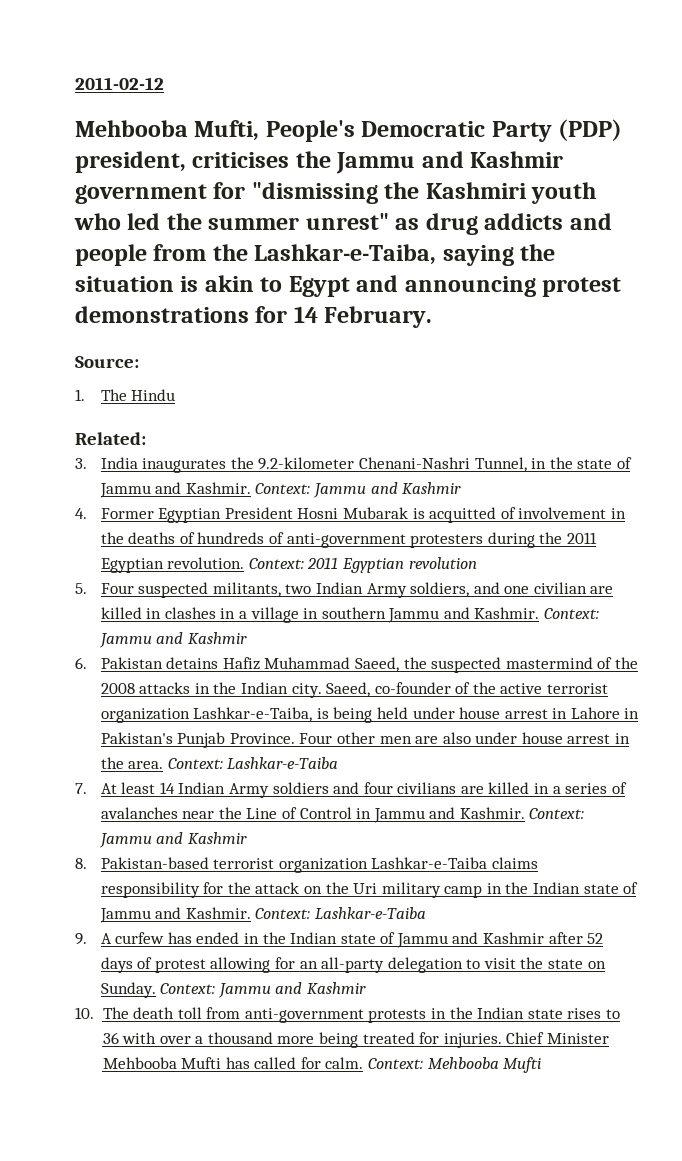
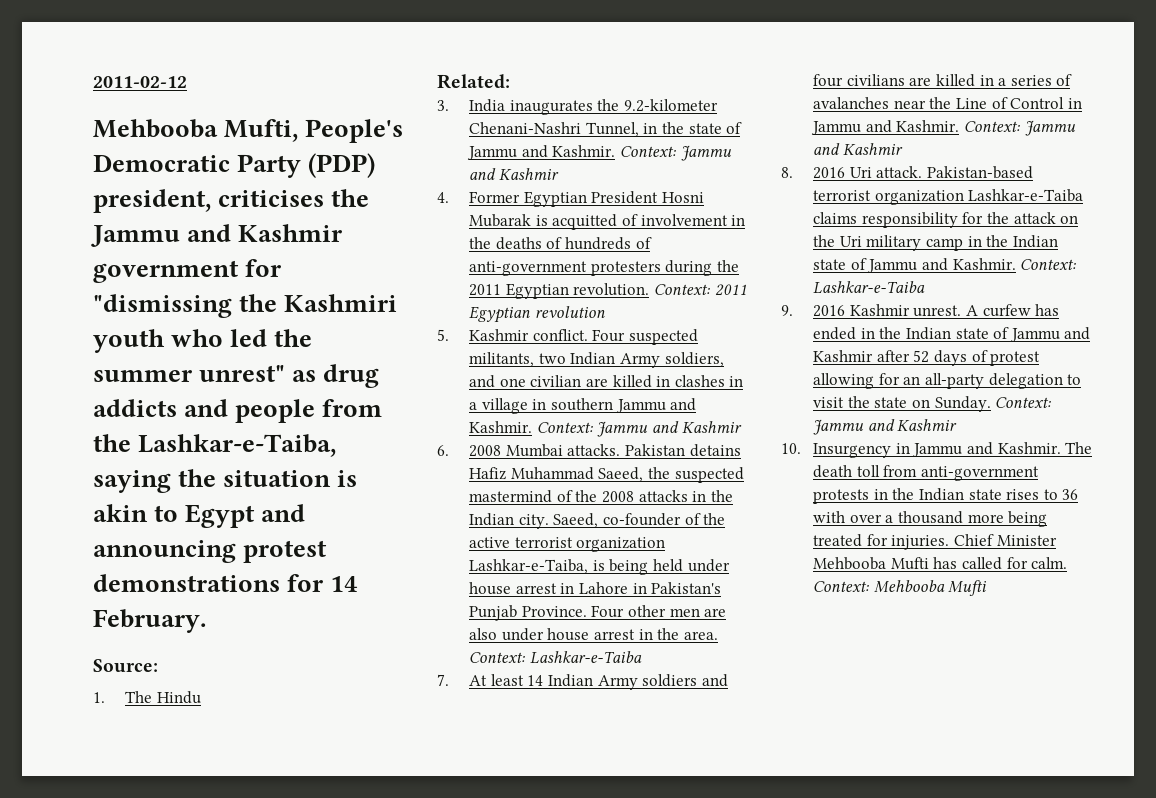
(87, 588) none -> [469,329,588,341] Kashmir conflict.
(87, 663) none -> [469,444,621,457] 2008 Mumbai attacks.
(87, 863) none -> [813,166,923,179] 2016 Uri attack.
(87, 939) none -> [813,304,962,317] 2016 Kashmir unrest.
(94, 1013) none -> [813,442,1061,458] Insurgency in Jammu and Kashmir.

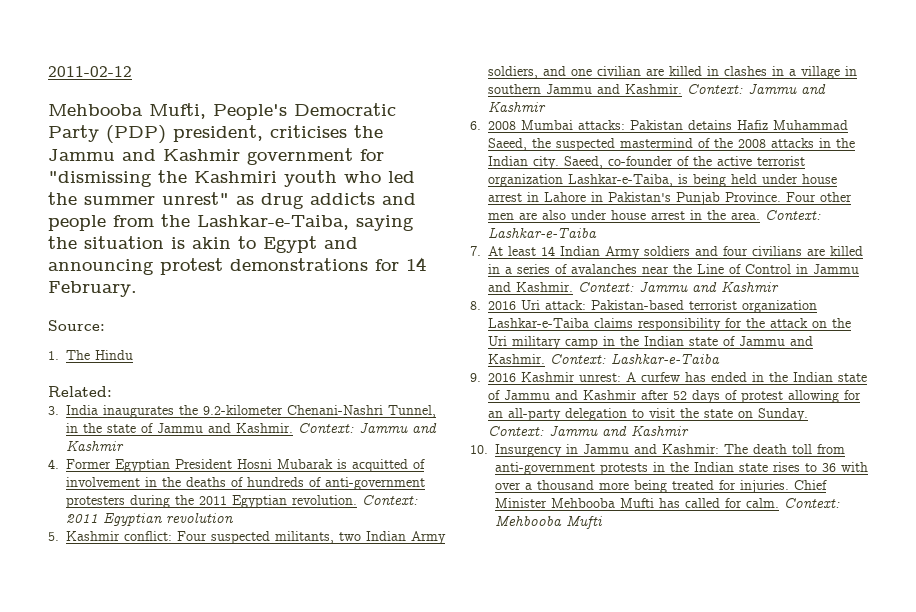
[532,329,588,341] conflict. -> [124,531,172,541] conflict:
[567,444,621,456] attacks. -> [578,120,625,130] attacks:
[876,166,923,178] attack. -> [545,300,586,310] attack:
[913,305,962,317] unrest. -> [579,373,621,382] unrest:
[997,442,1061,454] Kashmir. -> [662,444,719,454] Kashmir:

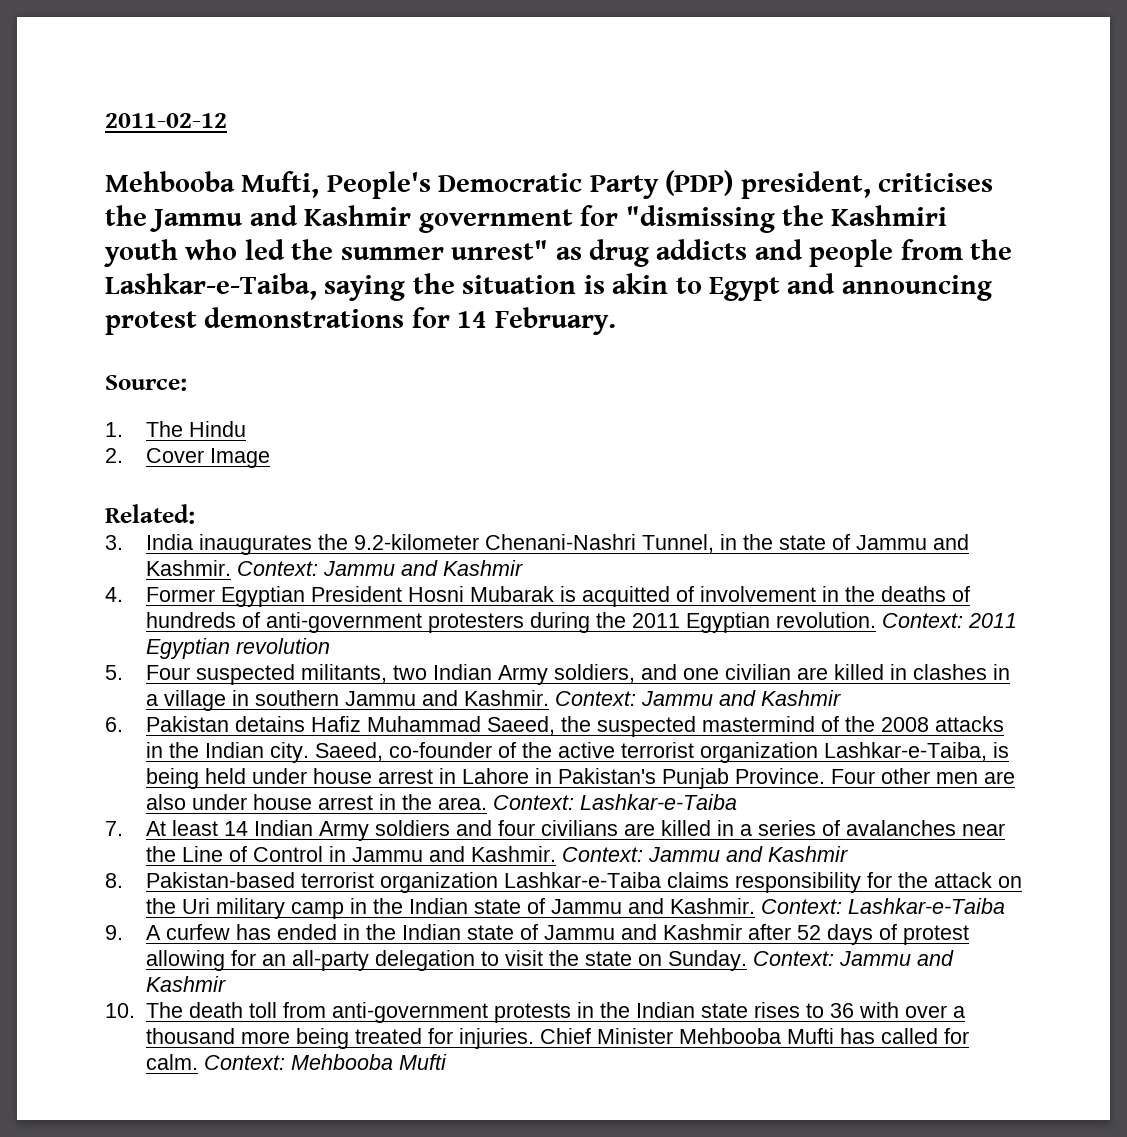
(133, 355) none -> [105,448,270,468] // 2. Cover Image
[66,531,172,541] Kashmir conflict: -> (123, 672) none
[488,120,625,130] 2008 Mumbai attacks: -> (123, 724) none
[488,300,586,310] 2016 Uri attack: -> (123, 880) none
[488,372,621,382] 2016 Kashmir unrest: -> (123, 932) none
[495,444,719,457] Insurgency in Jammu and Kashmir: -> (135, 1010) none

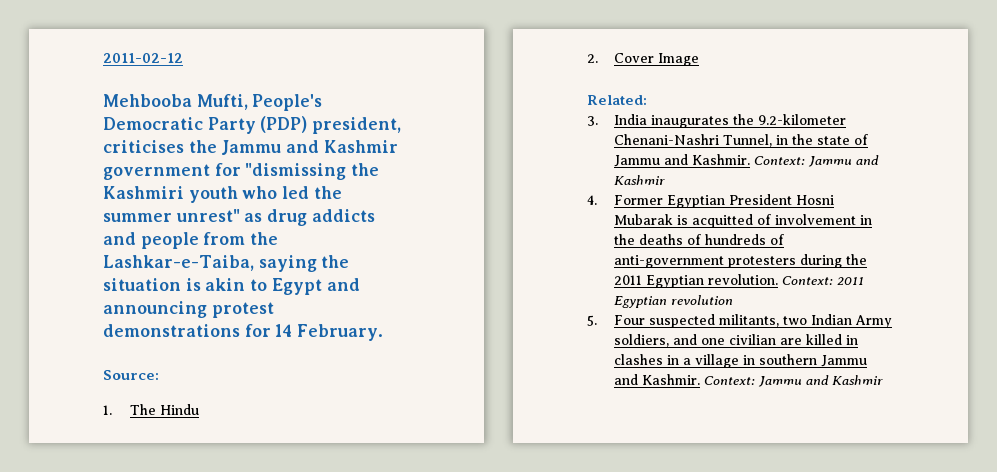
[105,716,1004,737] [145,742,1009,763] [145,768,1015,789] [145,794,737,810] [105,820,1005,841] [145,846,848,862] [105,872,1022,893] [145,898,1005,919] [105,924,969,945] [145,950,954,971] [145,976,226,992] [105,1002,965,1023] [145,1028,969,1049] [145,1054,447,1070] // 6. Pakistan detains Hafiz Muhammad Saeed, the suspected mastermind of the 2008 attacks in the Indian city. Saeed, co-founder of the active terrorist organization Lashkar-e-Taiba, is being held under house arrest in Lahore in Pakistan's Punjab Province. Four other men are also under house arrest in the area. Context: Lashkar-e-Taiba // 7. At least 14 Indian Army soldiers and four civilians are killed in a series of avalanches near the Line of Control in Jammu and Kashmir. Context: Jammu and Kashmir // 8. Pakistan-based terrorist organization Lashkar-e-Taiba claims responsibility for the attack on the Uri military camp in the Indian state of Jammu and Kashmir. Context: Lashkar-e-Taiba // 9. A curfew has ended in the Indian state of Jammu and Kashmir after 52 days of protest allowing for an all-party delegation to visit the state on Sunday. Context: Jammu and Kashmir // 10. The death toll from anti-government protests in the Indian state rises to 36 with over a thousand more being treated for injuries. Chief Minister Mehbooba Mufti has called for calm. Context: Mehbooba Mufti -> (883, 380) none

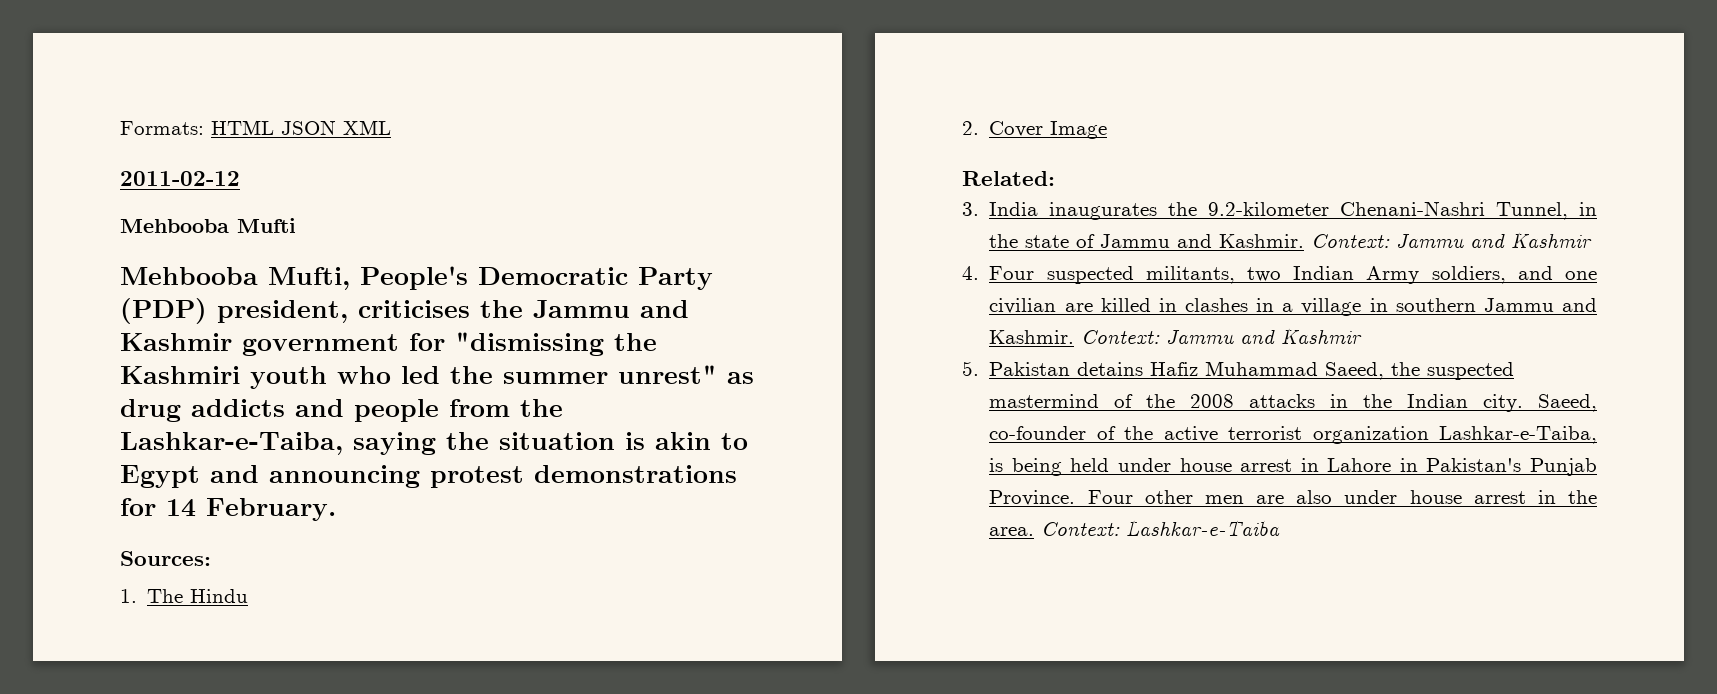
(103, 58) none -> [120,120,391,135] Formats: HTML JSON XML //
(183, 58) none -> [120,218,296,233] // Mehbooba Mufti
[103,370,159,380] Source: -> [120,551,211,566] Sources:
[613,194,834,208] [613,214,872,228] [613,234,784,245] [613,254,867,268] [613,274,864,288] [613,295,733,308] [587,315,597,326] Former Egyptian President Hosni Mubarak is acquitted of involvement in the deaths of hundreds of anti-government protesters during the 2011 Egyptian revolution. Context: 2011 Egyptian revolution // 5. -> (979, 273) none
(883, 380) none -> [962,361,1515,380] [989,394,1597,412] [989,426,1597,444] [989,458,1597,476] [989,490,1597,506] [989,520,1281,537] // 5. Pakistan detains Hafiz Muhammad Saeed, the suspected mastermind of the 2008 attacks in the Indian city. Saeed, co-founder of the active terrorist organization Lashkar-e-Taiba, is being held under house arrest in Lahore in Pakistan's Punjab Province. Four other men are also under house arrest in the area. Context: Lashkar-e-Taiba

